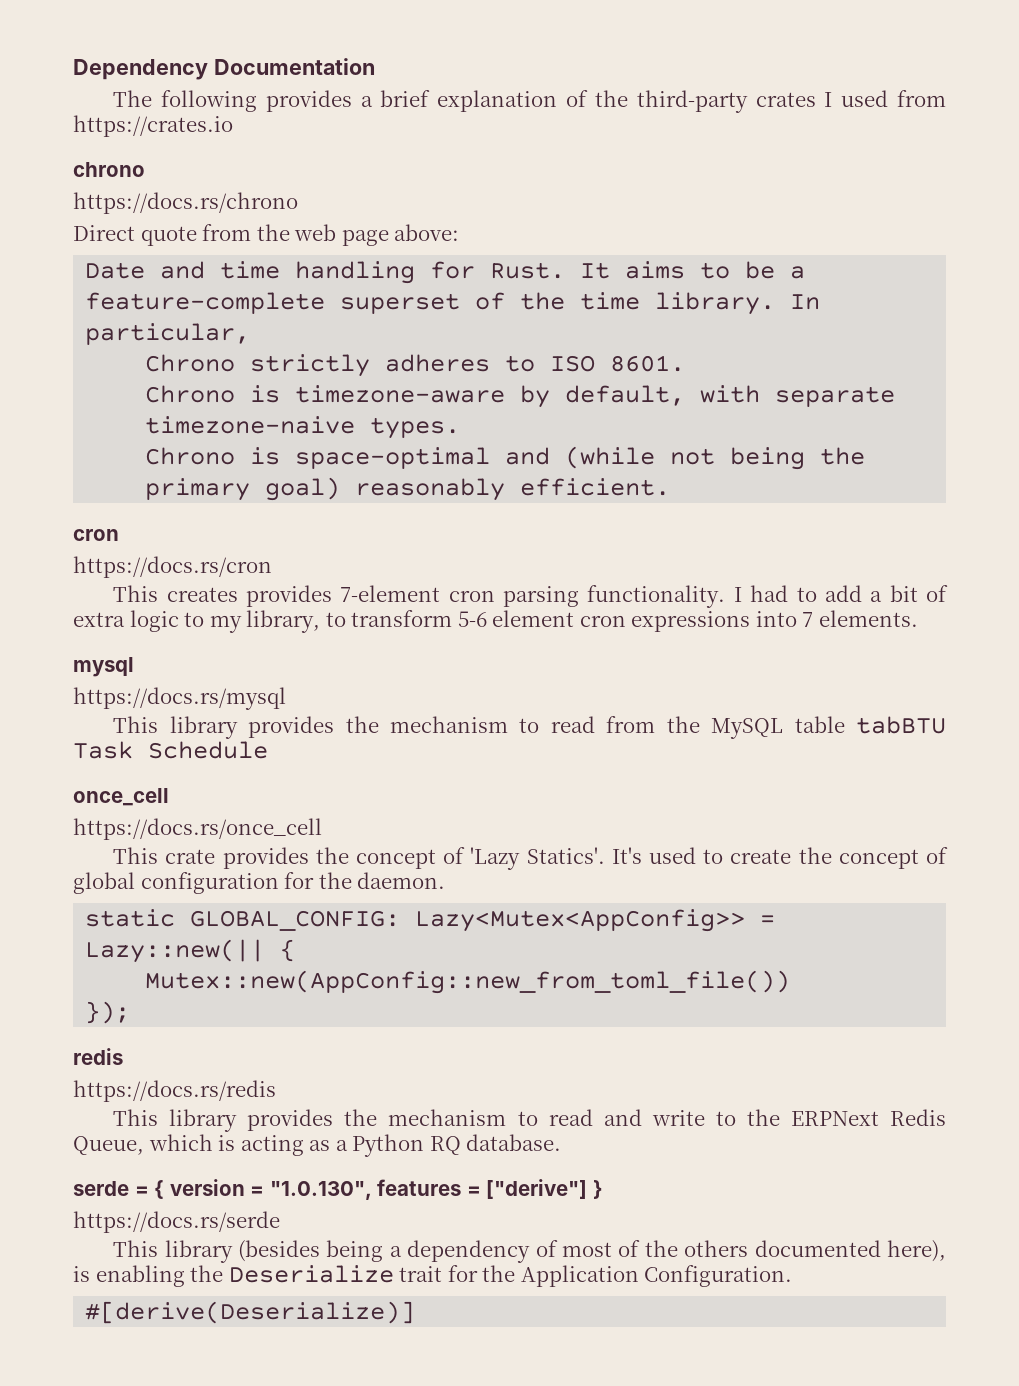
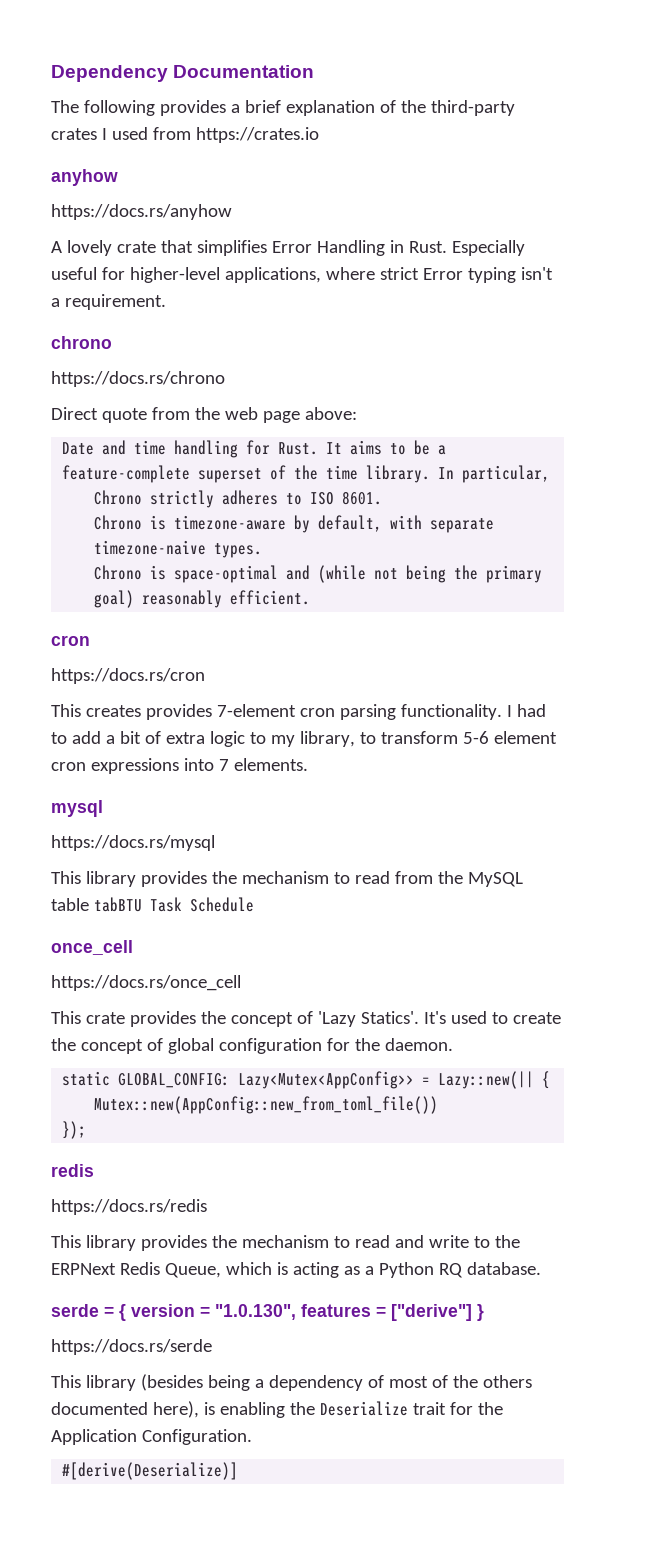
(233, 126) none -> [51,169,118,186] [51,204,232,220] [51,240,525,256] [51,267,553,283] [51,294,166,310] // anyhow // https://docs.rs/anyhow // A lovely crate that simplifies Error Handling in Rust. Especially useful for higher-level applications, where strict Error typing isn't a requirement.

